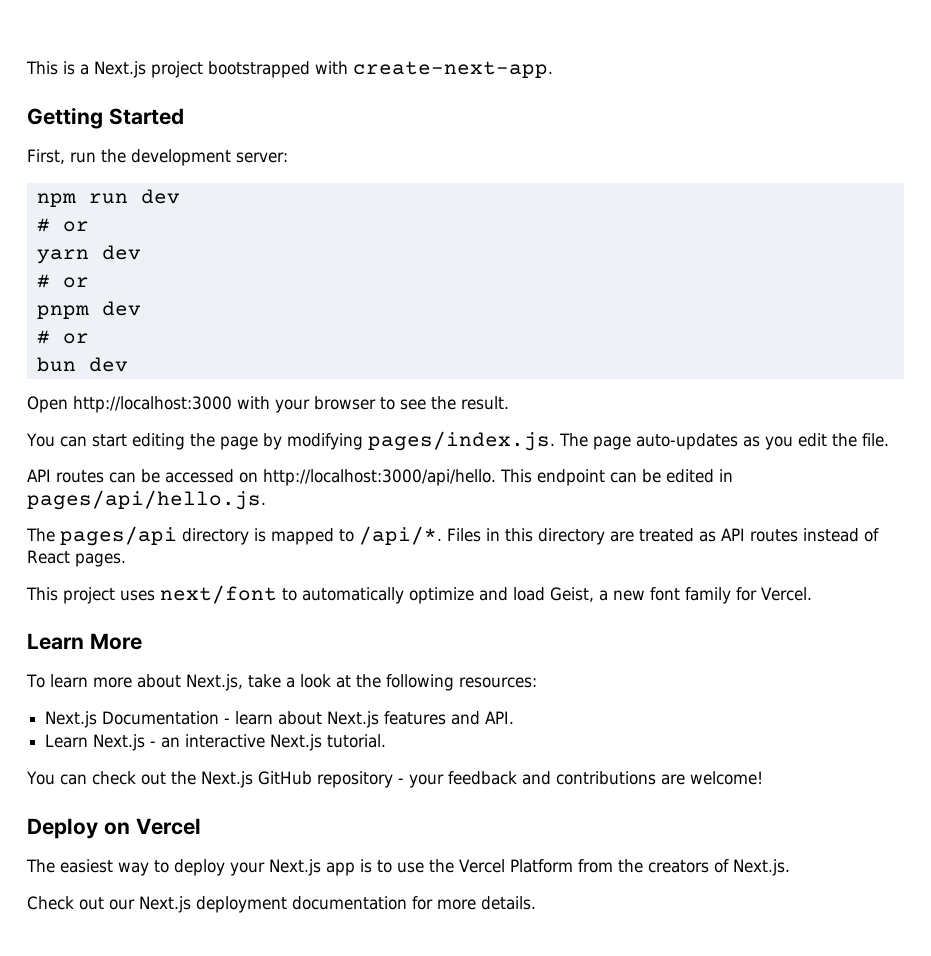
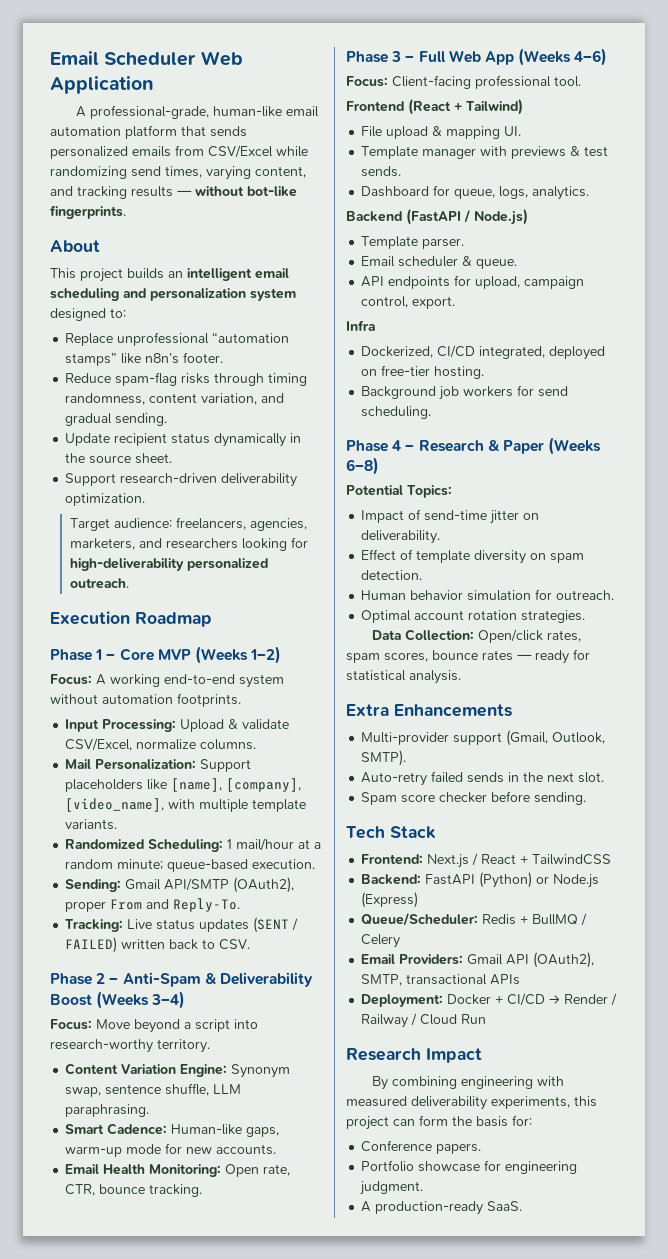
[26,61,553,78] [27,107,184,129] [27,149,288,166] [36,189,180,207] [36,218,89,232] [36,245,141,264] [36,274,89,288] [36,301,141,319] [36,330,89,344] [36,357,128,372] [27,396,509,413] [26,431,889,451] [27,469,733,486] [27,490,266,510] [26,526,879,546] [27,550,126,567] [26,585,812,604] [27,633,142,650] [26,674,537,691] [45,711,515,728] [45,734,387,751] [26,771,763,788] [27,818,201,839] [26,859,790,876] [27,896,536,913] This is a Next.js project bootstrapped with create-next-app. // Getting Started // First, run the development server: // npm run dev // # or // yarn dev // # or // pnpm dev // # or // bun dev // Open http://localhost:3000 with your browser to see the result. // You can start editing the page by modifying pages/index.js. The page auto-updates as you edit the file. // API routes can be accessed on http://localhost:3000/api/hello. This endpoint can be edited in pages/api/hello.js. // The pages/api directory is mapped to /api/*. Files in this directory are treated as API routes instead of React pages. // This project uses next/font to automatically optimize and load Geist, a new font family for Vercel. // Learn More // To learn more about Next.js, take a look at the following resources: // Next.js Documentation - learn about Next.js features and API. // Learn Next.js - an interactive Next.js tutorial. // You can check out the Next.js GitHub repository - your feedback and contributions are welcome! // Deploy on Vercel // The easiest way to deploy your Next.js app is to use the Vercel Platform from the creators of Next.js. // Check out our Next.js deployment documentation for more details. -> [50,51,243,66] [50,76,154,94] [75,105,319,119] [50,125,247,139] [50,145,308,159] [50,166,306,180] [50,186,297,199] [50,205,126,219] [50,240,100,252] [50,268,289,282] [50,288,296,301] [50,308,126,321] [65,332,290,346] [65,352,224,366] [65,372,308,386] [65,393,285,405] [65,413,168,426] [65,433,302,447] [65,453,173,464] [65,473,298,487] [65,493,146,506] [69,517,307,531] [69,537,308,551] [69,558,268,571] [69,578,129,589] [50,611,212,627] [50,646,282,664] [50,674,284,688] [50,693,241,707] [65,719,290,732] [65,738,257,751] [65,759,252,772] [65,778,302,792] [65,798,307,812] [65,819,118,830] [65,838,322,852] [65,859,316,872] [65,877,295,893] [65,898,241,912] [65,917,299,933] [65,937,251,953] [50,972,313,987] [50,991,186,1009] [50,1019,258,1033] [50,1039,210,1053] [65,1063,291,1078] [65,1083,242,1097] [65,1104,150,1117] [65,1123,280,1137] [65,1143,277,1157] [65,1164,291,1177] [65,1184,203,1197] [346,48,608,66] [346,75,581,89] [346,99,523,115] [361,126,522,139] [361,146,609,159] [361,166,402,177] [361,185,590,200] [346,209,528,225] [361,236,465,249] [361,256,518,269] [361,275,585,289] [361,296,456,309] [346,320,375,331] [361,345,606,360] [361,365,485,379] [361,385,569,400] [361,406,432,419] [346,437,602,455] [346,457,379,475] [346,485,452,498] [361,509,540,524] [361,530,441,544] [361,549,585,564] [361,570,423,580] [361,589,615,601] [361,610,586,623] [371,629,581,643] [346,649,590,664] [346,670,461,684] [346,704,512,717] [361,730,606,746] [361,750,407,766] [361,771,605,786] [361,791,587,805] [346,826,436,839] [361,853,612,868] [361,872,600,888] [361,892,419,908] [361,913,588,926] [361,934,401,948] [361,952,595,968] [361,974,521,986] [361,993,618,1007] [361,1013,487,1028] [346,1048,482,1063] [371,1076,564,1090] [346,1096,597,1110] [346,1115,532,1130] [361,1140,482,1154] [361,1160,578,1174] [360,1181,424,1195] [361,1201,523,1215] Email Scheduler Web Application // A professional-grade, human-like email automation platform that sends personalized emails from CSV/Excel while randomizing send times, varying content, and tracking results — without bot-like fingerprints. // About // This project builds an intelligent email scheduling and personalization system designed to: // Replace unprofessional “automation stamps” like n8n’s footer. // Reduce spam-flag risks through timing randomness, content variation, and gradual sending. // Update recipient status dynamically in the source sheet. // Support research-driven deliverability optimization. // Target audience: freelancers, agencies, marketers, and researchers looking for high-deliverability personalized outreach. // Execution Roadmap // Phase 1 – Core MVP (Weeks 1–2) // Focus: A working end-to-end system without automation footprints. // Input Processing: Upload & validate CSV/Excel, normalize columns. // Mail Personalization: Support placeholders like [name], [company], [video_name], with multiple template variants. // Randomized Scheduling: 1 mail/hour at a random minute; queue-based execution. // Sending: Gmail API/SMTP (OAuth2), proper From and Reply-To. // Tracking: Live status updates (SENT / FAILED) written back to CSV. // Phase 2 – Anti-Spam & Deliverability Boost (Weeks 3–4) // Focus: Move beyond a script into research-worthy territory. // Content Variation Engine: Synonym swap, sentence shuffle, LLM paraphrasing. // Smart Cadence: Human-like gaps, warm-up mode for new accounts. // Email Health Monitoring: Open rate, CTR, bounce tracking. // Phase 3 – Full Web App (Weeks 4–6) // Focus: Client-facing professional tool. // Frontend (React + Tailwind) // File upload & mapping UI. // Template manager with previews & test sends. // Dashboard for queue, logs, analytics. // Backend (FastAPI / Node.js) // Template parser. // Email scheduler & queue. // API endpoints for upload, campaign control, export. // Infra // Dockerized, CI/CD integrated, deployed on free-tier hosting. // Background job workers for send scheduling. // Phase 4 – Research & Paper (Weeks 6–8) // Potential Topics: // Impact of send-time jitter on deliverability. // Effect of template diversity on spam detection. // Human behavior simulation for outreach. // Optimal account rotation strategies. // Data Collection: Open/click rates, spam scores, bounce rates — ready for statistical analysis. // Extra Enhancements // Multi-provider support (Gmail, Outlook, SMTP). // Auto-retry failed sends in the next slot. // Spam score checker before sending. // Tech Stack // Frontend: Next.js / React + TailwindCSS // Backend: FastAPI (Python) or Node.js (Express) // Queue/Scheduler: Redis + BullMQ / Celery // Email Providers: Gmail API (OAuth2), SMTP, transactional APIs // Deployment: Docker + CI/CD → Render / Railway / Cloud Run // Research Impact // By combining engineering with measured deliverability experiments, this project can form the basis for: // Conference papers. // Portfolio showcase for engineering judgment. // A production-ready SaaS.

